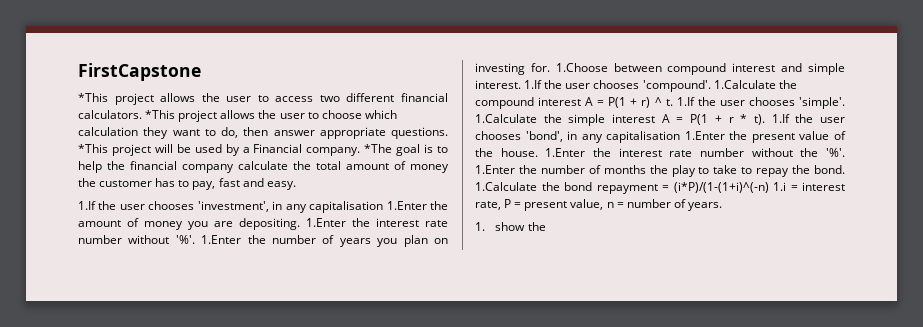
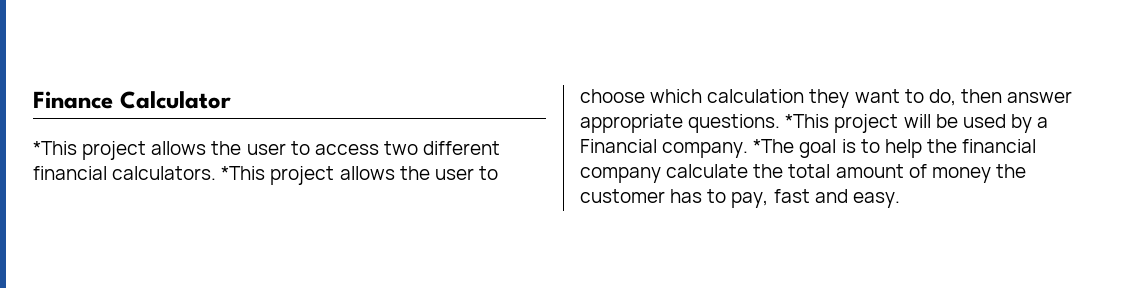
[78,63,201,81] FirstCapstone -> [33,91,231,109] Finance Calculator
[78,201,449,213] [78,218,448,230] [78,235,448,247] [475,63,845,75] [475,80,797,92] [475,97,845,109] [475,114,845,126] [475,131,846,143] [475,148,845,157] [475,165,845,177] [475,182,845,194] [475,199,722,211] [475,222,546,231] // 1.If the user chooses 'investment', in any capitalisation 1.Enter the amount of money you are depositing. 1.Enter the interest rate number without '%'. 1.Enter the number of years you plan on investing for. 1.Choose between compound interest and simple interest. 1.If the user chooses 'compound'. 1.Calculate the compound interest A = P(1 + r) ^ t. 1.If the user chooses 'simple'. 1.Calculate the simple interest A = P(1 + r * t). 1.If the user chooses 'bond', in any capitalisation 1.Enter the present value of the house. 1.Enter the interest rate number without the '%'. 1.Enter the number of months the play to take to repay the bond. 1.Calculate the bond repayment = (i*P)/(1-(1+i)^(-n) 1.i = interest rate, P = present value, n = number of years. // 1. show the -> (900, 200) none

